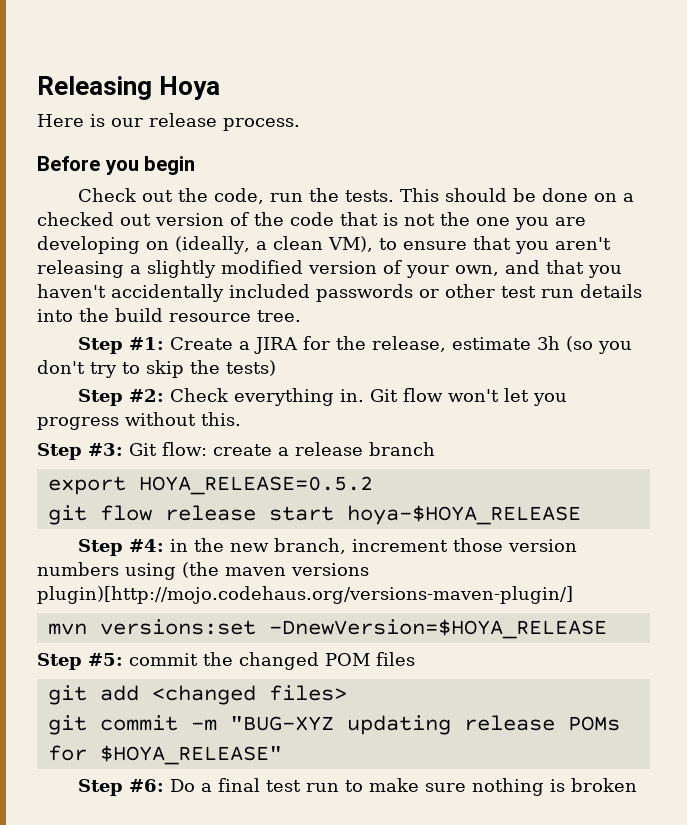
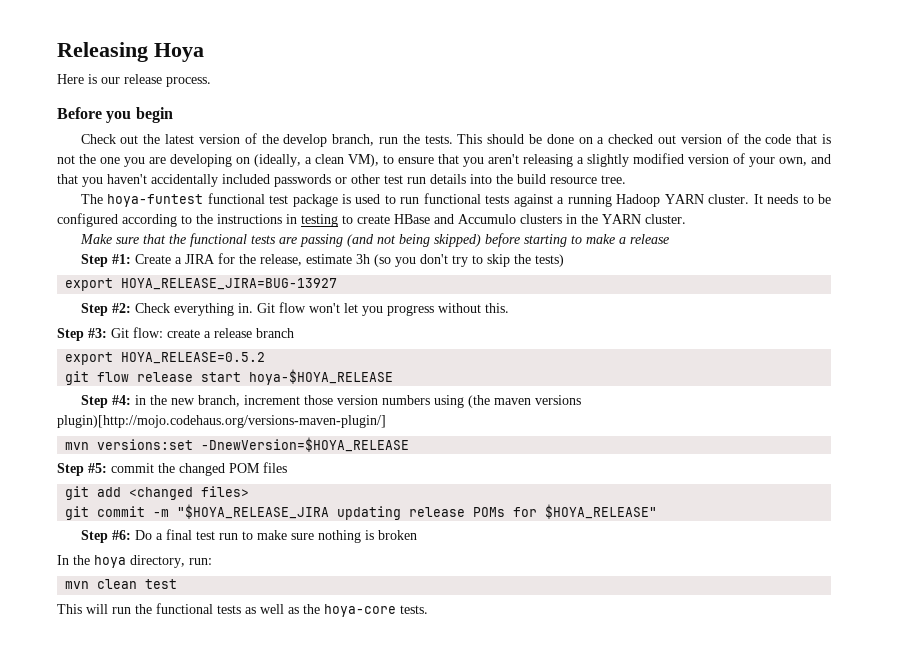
[214,188,265,204] code, -> [165,133,375,147] latest version of the develop branch,
(301, 316) none -> [80,193,832,207] [57,213,686,227] [79,233,669,247] // The hoya-funtest functional test package is used to run functional tests against a running Hadoop YARN cluster. It needs to be configured according to the instructions in testing to create HBase and Accumulo clusters in the YARN cluster. // Make sure that the functional tests are passing (and not being skipped) before starting to make a release
(276, 368) none -> [65,278,338,291] // export HOYA_RELEASE_JIRA=BUG-13927
[229,716,334,731] "BUG-XYZ -> [177,504,330,519] "$HOYA_RELEASE_JIRA
(638, 785) none -> [57,555,212,568] [65,579,178,589] [57,603,428,617] // In the hoya directory, run: // mvn clean test // This will run the functional tests as well as the hoya-core tests.

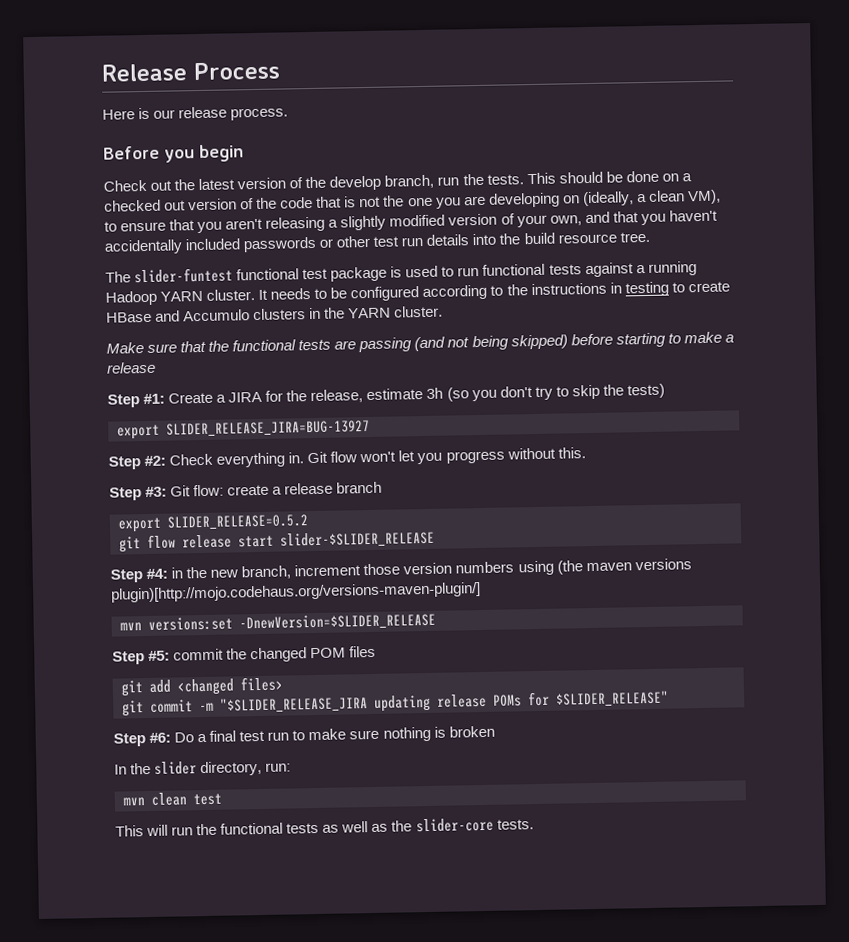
[57,42,204,62] Releasing Hoya -> [101,61,280,82] Release Process
[107,194,204,207] hoya-funtest -> [134,267,234,284] slider-funtest
[121,278,338,290] HOYA_RELEASE_JIRA=BUG-13927 -> [166,419,370,438] SLIDER_RELEASE_JIRA=BUG-13927
[121,352,266,364] HOYA_RELEASE=0.5.2 -> [167,514,309,531] SLIDER_RELEASE=0.5.2
[249,369,394,385] hoya-$HOYA_RELEASE -> [280,530,435,549] slider-$SLIDER_RELEASE
[201,437,410,452] -DnewVersion=$HOYA_RELEASE -> [239,612,436,632] -DnewVersion=$SLIDER_RELEASE
[177,504,330,519] "$HOYA_RELEASE_JIRA -> [220,696,368,714] "$SLIDER_RELEASE_JIRA
[545,504,658,519] $HOYA_RELEASE" -> [556,690,669,708] $SLIDER_RELEASE"
[94,555,126,568] hoya -> [154,761,198,775] slider
[324,604,396,617] hoya-core -> [415,817,494,833] slider-core

